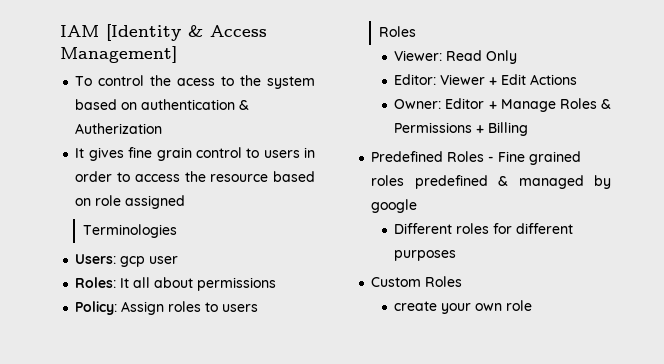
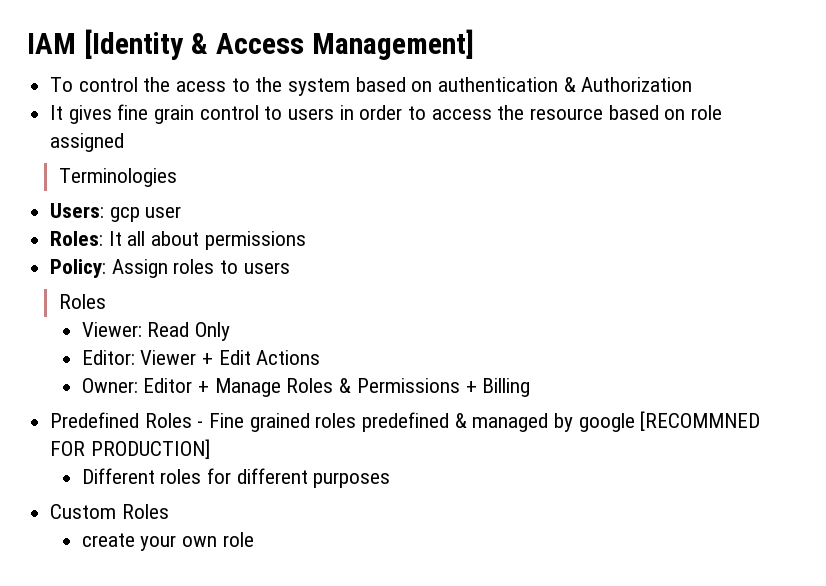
[75,123,163,134] Autherization -> [581,77,693,92] Authorization
(418, 206) none -> [640,411,761,431] [50,439,210,459] [RECOMMNED FOR PRODUCTION]

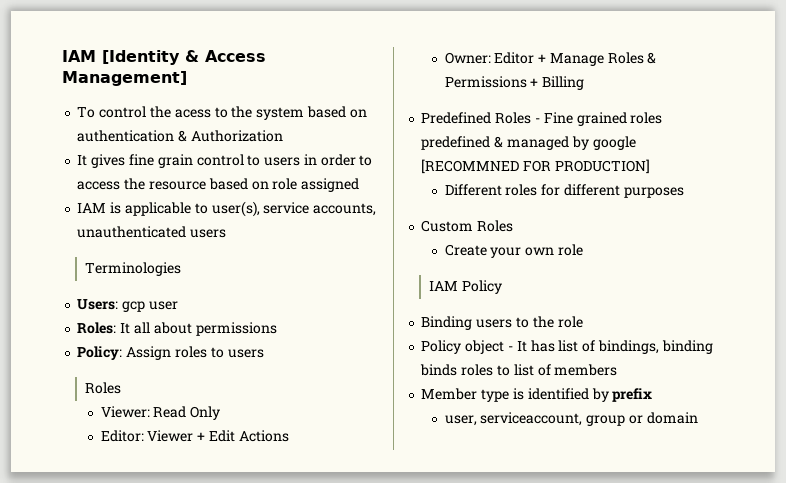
(125, 142) none -> [77,201,377,217] [77,226,227,238] // IAM is applicable to user(s), service accounts, unauthenticated users
[81,533,135,547] create -> [444,244,487,256] Create
(254, 539) none -> [429,280,502,294] [421,316,583,330] [421,340,713,354] [420,364,618,376] [421,388,653,402] [444,412,698,426] // IAM Policy // Binding users to the role // Policy object - It has list of bindings, binding binds roles to list of members // Member type is identified by prefix // user, serviceaccount, group or domain

